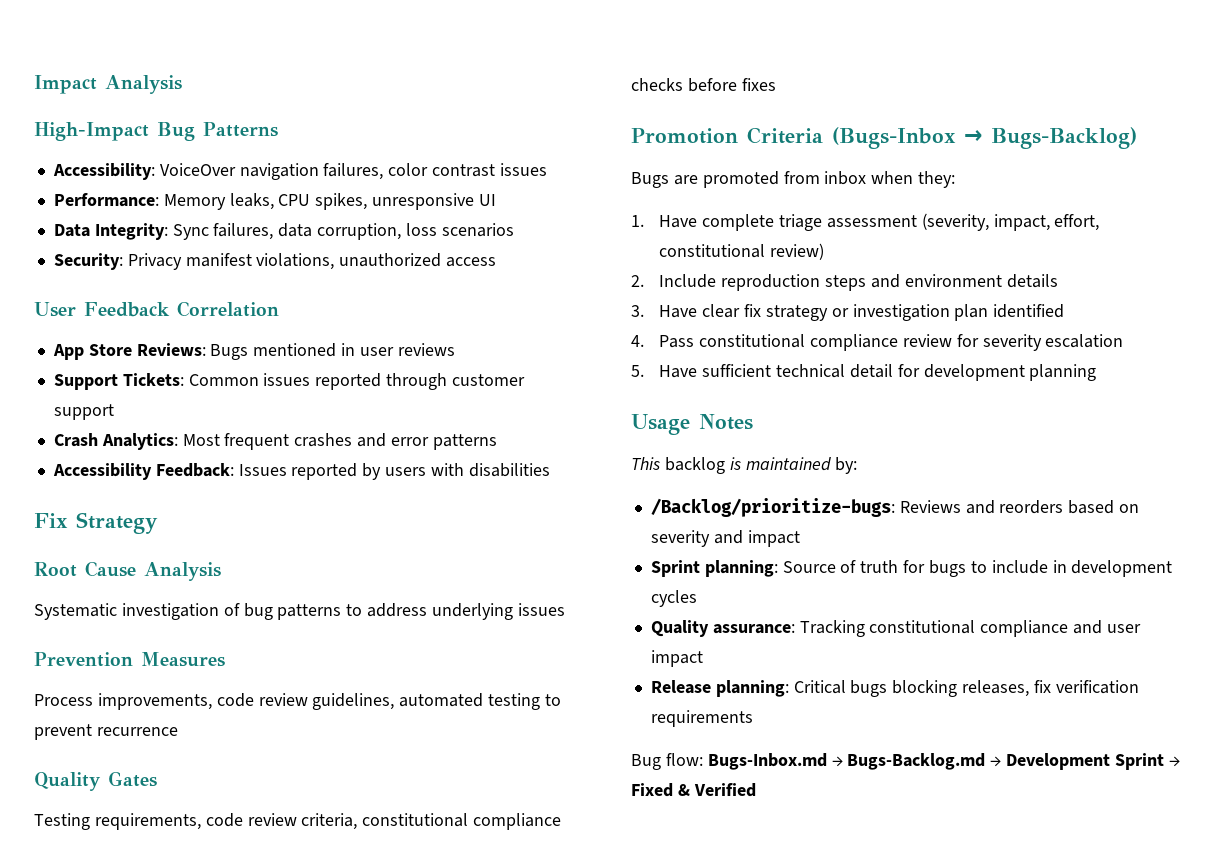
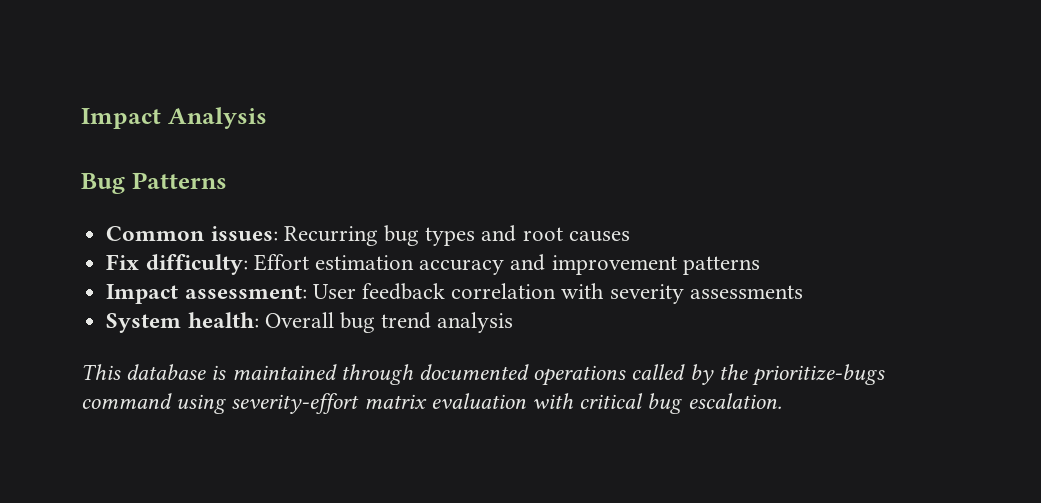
[34,122,149,141] High-Impact -> (267, 118) none
[52,163,547,180] [53,193,496,210] [53,223,514,240] [53,253,497,270] [34,301,279,317] [52,343,455,360] [53,373,525,390] [53,404,114,420] [53,433,497,450] [52,463,550,480] [34,512,158,534] [34,561,221,581] [34,603,565,620] [34,652,225,667] [34,693,562,710] [34,724,178,740] [34,771,157,791] [34,813,562,830] [631,78,776,92] [631,127,1137,149] [631,171,956,188] [631,213,1100,231] [659,243,825,260] [631,274,1058,291] [631,304,1065,321] [631,334,1124,351] [631,364,1097,381] [631,414,753,435] Accessibility: VoiceOver navigation failures, color contrast issues // Performance: Memory leaks, CPU spikes, unresponsive UI // Data Integrity: Sync failures, data corruption, loss scenarios // Security: Privacy manifest violations, unauthorized access // User Feedback Correlation // App Store Reviews: Bugs mentioned in user reviews // Support Tickets: Common issues reported through customer support // Crash Analytics: Most frequent crashes and error patterns // Accessibility Feedback: Issues reported by users with disabilities // Fix Strategy // Root Cause Analysis // Systematic investigation of bug patterns to address underlying issues // Prevention Measures // Process improvements, code review guidelines, automated testing to prevent recurrence // Quality Gates // Testing requirements, code review criteria, constitutional compliance checks before fixes // Promotion Criteria (Bugs-Inbox → Bugs-Backlog) // Bugs are promoted from inbox when they: // 1. Have complete triage assessment (severity, impact, effort, constitutional review) // 2. Include reproduction steps and environment details // 3. Have clear fix strategy or investigation plan identified // 4. Pass constitutional compliance review for severity escalation // 5. Have sufficient technical detail for development planning // Usage Notes -> [106,225,630,246] [106,254,760,275] [106,283,803,304] [106,312,514,333] Common issues: Recurring bug types and root causes // Fix difficulty: Effort estimation accuracy and improvement patterns // Impact assessment: User feedback correlation with severity assessments // System health: Overall bug trend analysis
[664,457,725,474] backlog -> [126,364,207,380] database
[835,457,858,474] [650,498,1140,517] [650,530,800,547] [650,560,1173,577] [650,590,697,607] [650,620,1141,637] [650,650,703,667] [650,680,1139,697] [650,710,753,727] [631,753,1180,770] [631,783,756,797] by: // /Backlog/prioritize-bugs: Reviews and reorders based on severity and impact // Sprint planning: Source of truth for bugs to include in development cycles // Quality assurance: Tracking constitutional compliance and user impact // Release planning: Critical bugs blocking releases, fix verification requirements // Bug flow: Bugs-Inbox.md → Bugs-Backlog.md → Development Sprint → Fixed & Verified -> [340,364,886,386] [81,393,782,414] through documented operations called by the prioritize-bugs command using severity-effort matrix evaluation with critical bug escalation.

